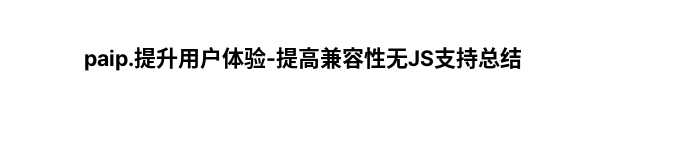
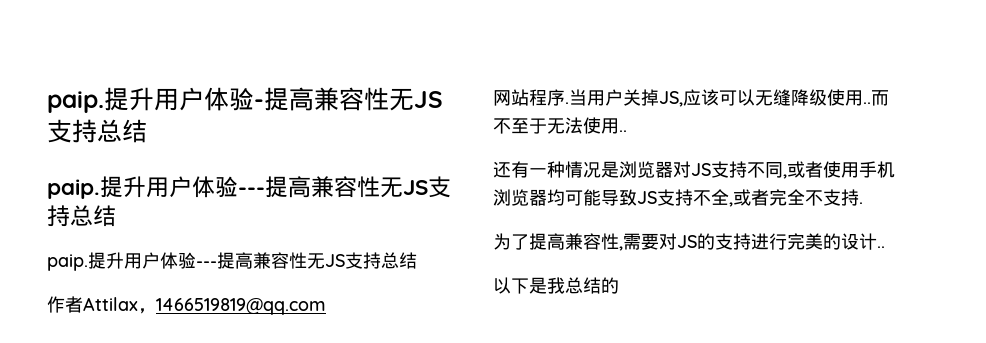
(522, 58) none -> [47,176,451,199] [47,205,116,227] [47,252,417,271] [47,296,326,315] [493,89,889,107] [493,117,627,134] [493,161,895,179] [493,189,863,207] [493,233,885,251] [493,277,619,294] // paip.提升用户体验---提高兼容性无JS支持总结 // paip.提升用户体验---提高兼容性无JS支持总结 // 作者Attilax，1466519819@qq.com // 网站程序.当用户关掉JS,应该可以无缝降级使用..而不至于无法使用.. // 还有一种情况是浏览器对JS支持不同,或者使用手机浏览器均可能导致JS支持不全,或者完全不支持. // 为了提高兼容性,需要对JS的支持进行完美的设计.. // 以下是我总结的

